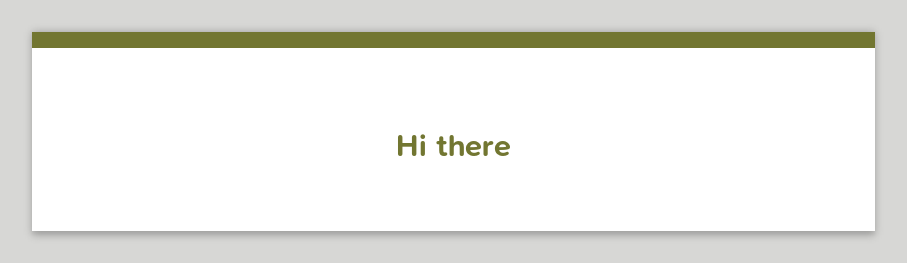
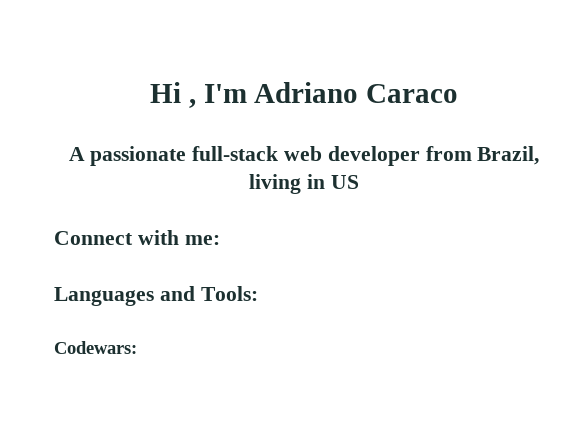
[436,135,511,157] there -> [188,82,459,108] [68,146,540,166] [249,174,359,194] [54,230,220,245] [54,286,258,306] [54,341,137,354] , I'm Adriano Caraco // A passionate full-stack web developer from Brazil, living in US // Connect with me: // Languages and Tools: // Codewars:

